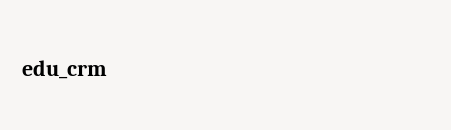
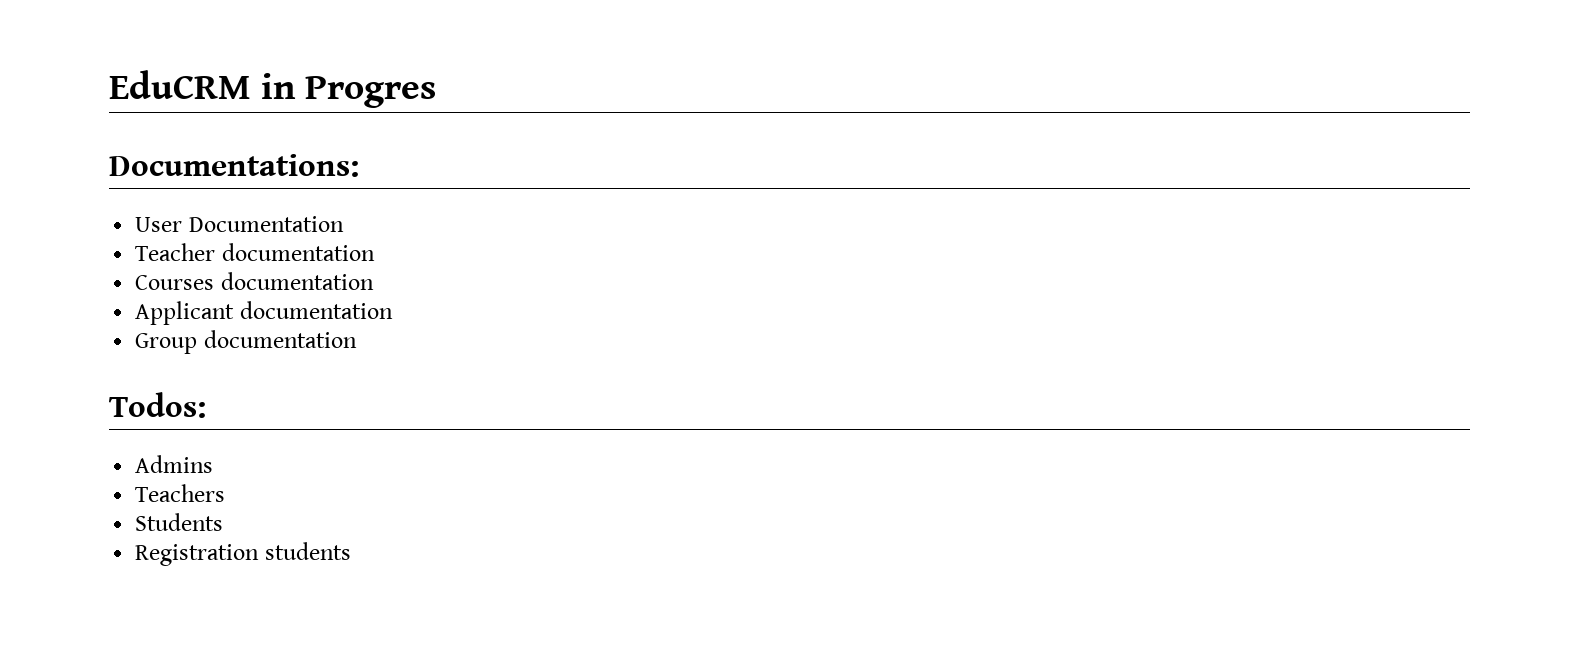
[22,60,107,79] edu_crm -> [109,70,437,108] [109,154,359,177] [135,216,344,232] [135,243,375,261] [135,272,374,290] [135,301,393,325] [135,330,357,354] [109,392,206,418] [135,455,214,473] [135,484,226,502] [135,513,224,531] [135,542,351,566] EduCRM in Progres // Documentations: // User Documentation // Teacher documentation // Courses documentation // Applicant documentation // Group documentation // Todos: // Admins // Teachers // Students // Registration students

